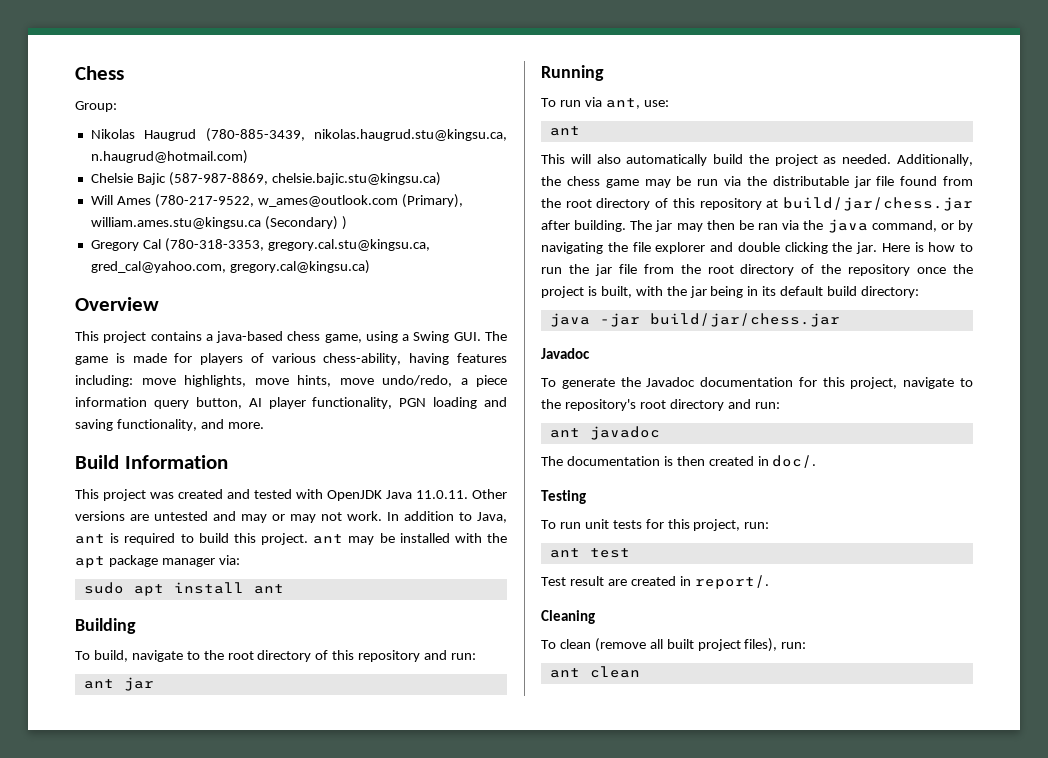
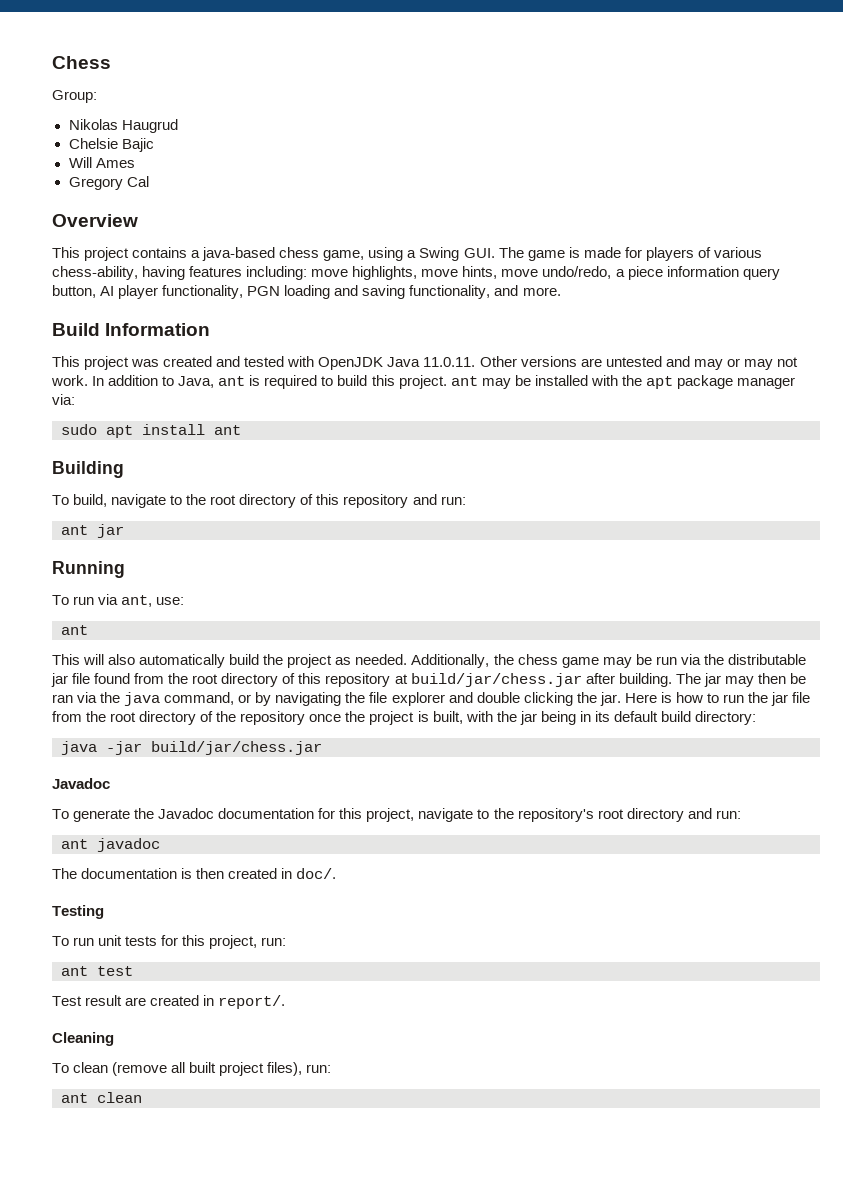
[205,128,507,142] [90,150,248,164] (780-885-3439, nikolas.haugrud.stu@kingsu.ca, n.haugrud@hotmail.com) -> (178, 126) none
[168,172,441,186] (587-987-8869, chelsie.bajic.stu@kingsu.ca) -> (154, 145) none
[154,194,463,208] [90,216,347,230] [90,238,430,252] [90,260,370,274] (780-217-9522, w_ames@outlook.com (Primary), william.ames.stu@kingsu.ca (Secondary) ) // Gregory Cal (780-318-3353, gregory.cal.stu@kingsu.ca, gred_cal@yahoo.com, gregory.cal@kingsu.ca) -> [68,176,149,190] // Gregory Cal

